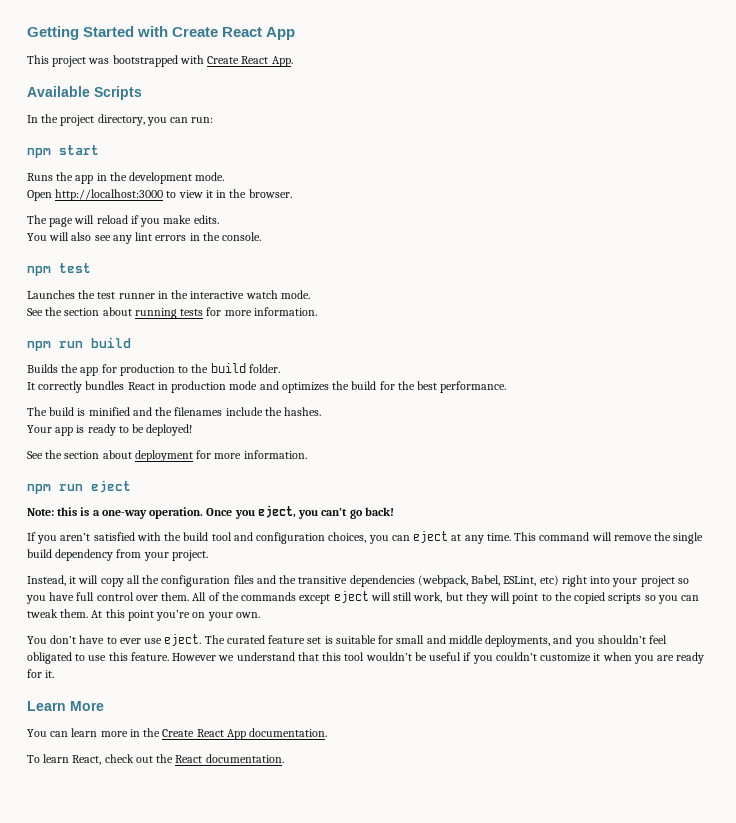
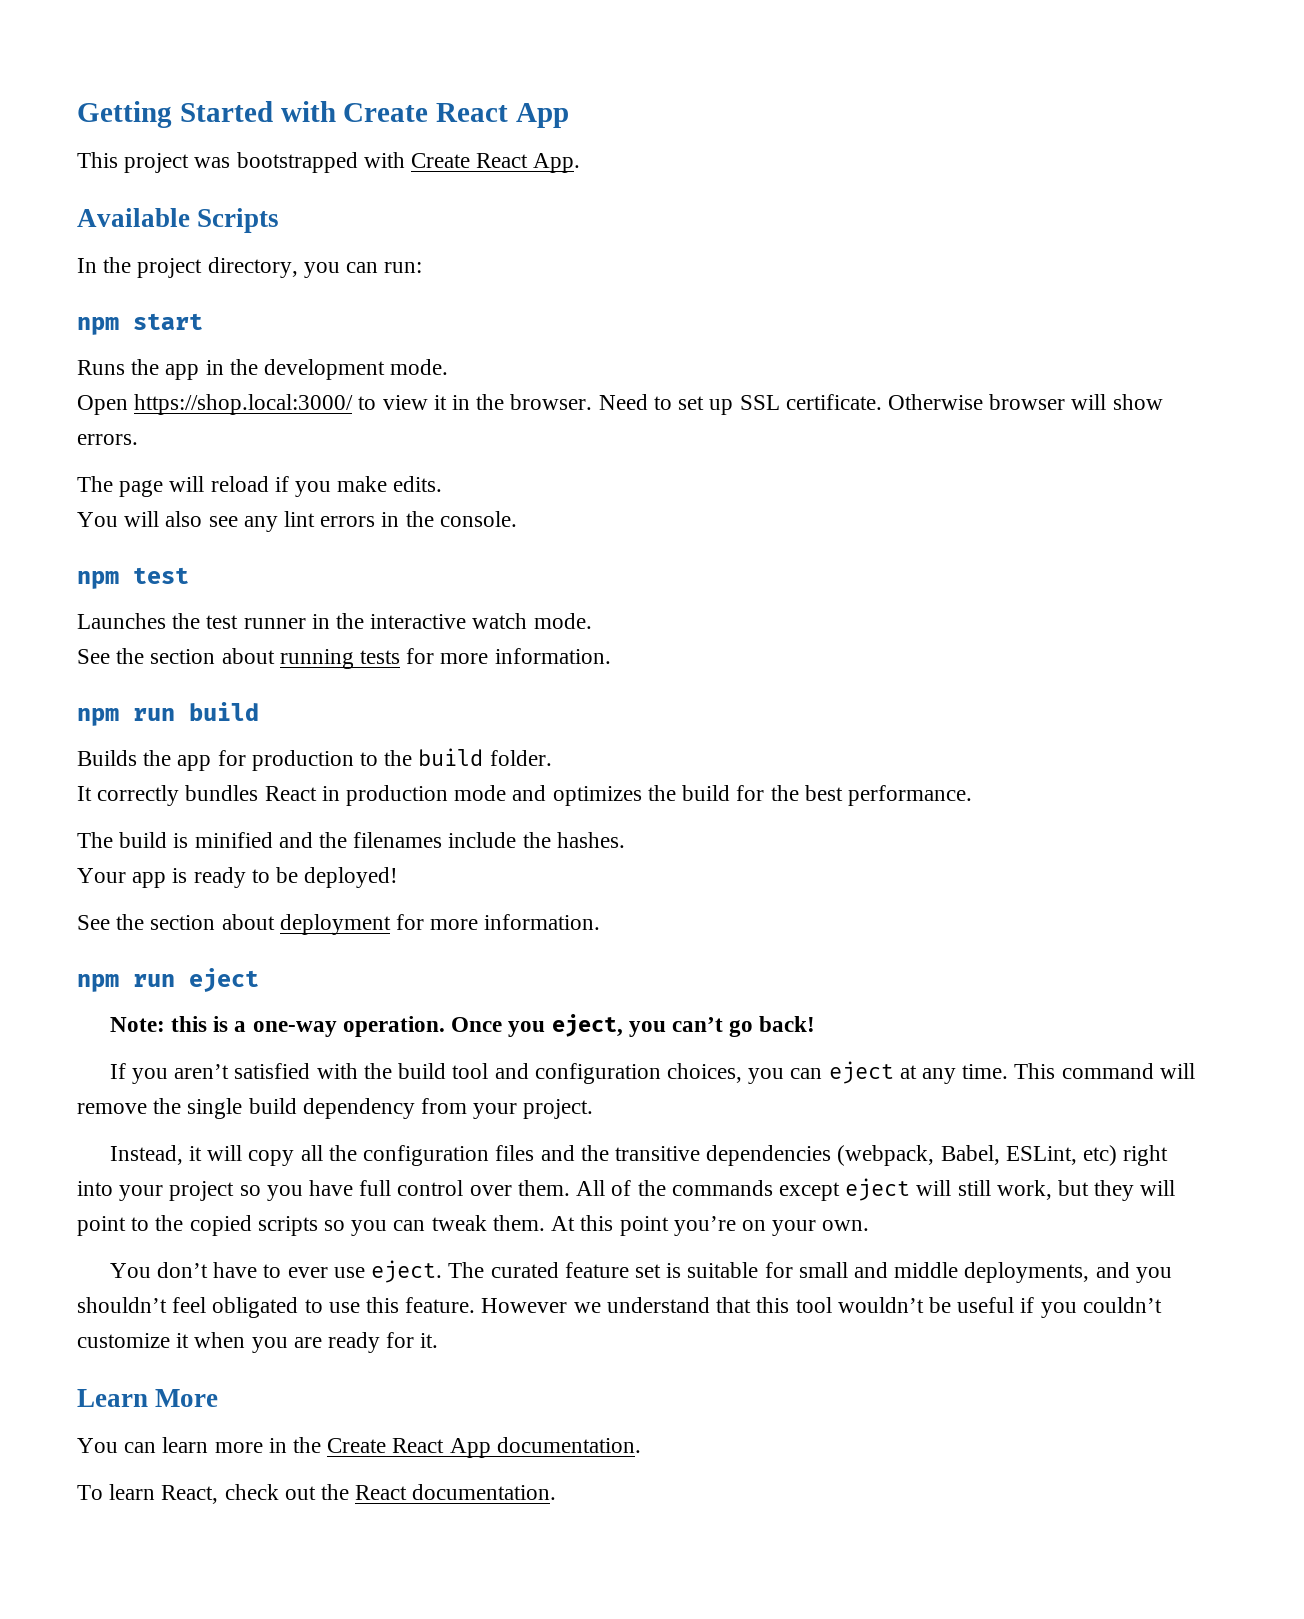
[55,189,164,201] http://localhost:3000 -> [134,394,354,415] https://shop.local:3000/
(292, 193) none -> [598,394,1163,415] [77,434,138,445] Need to set up SSL certificate. Otherwise browser will show errors.

